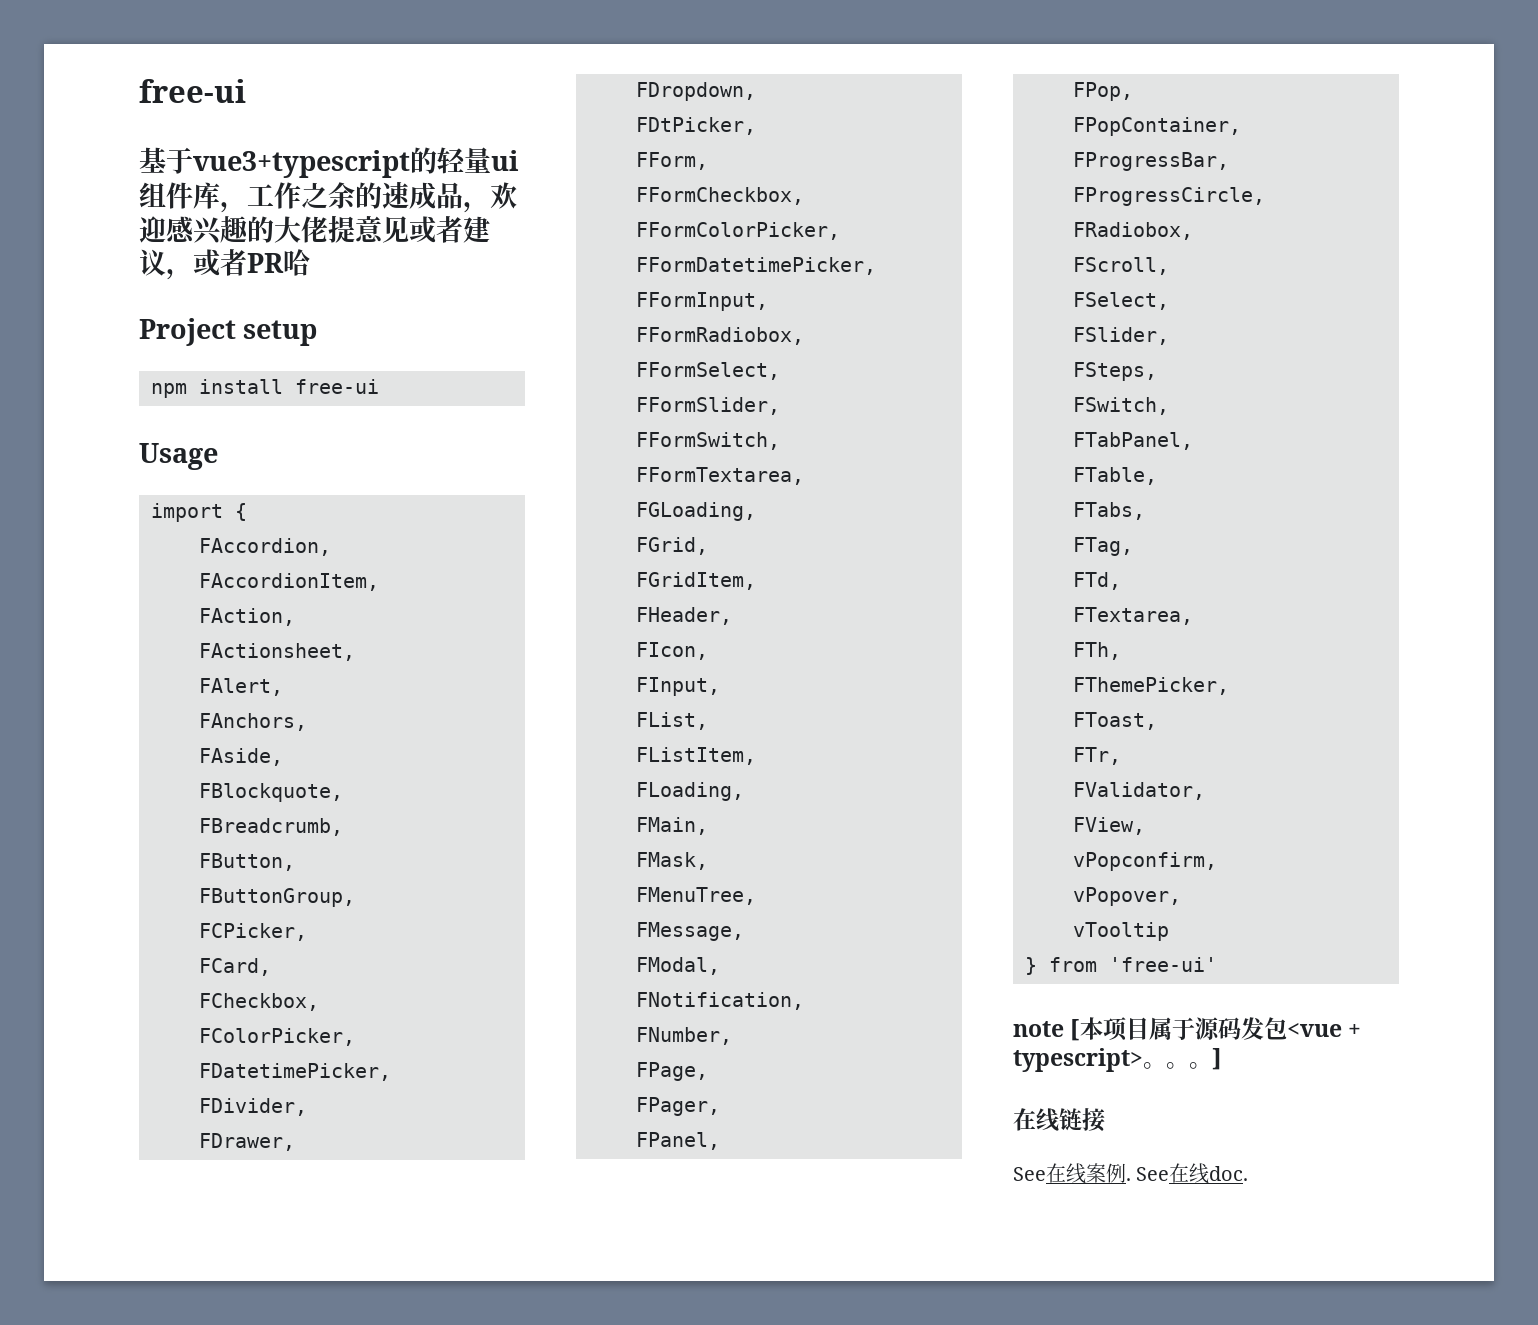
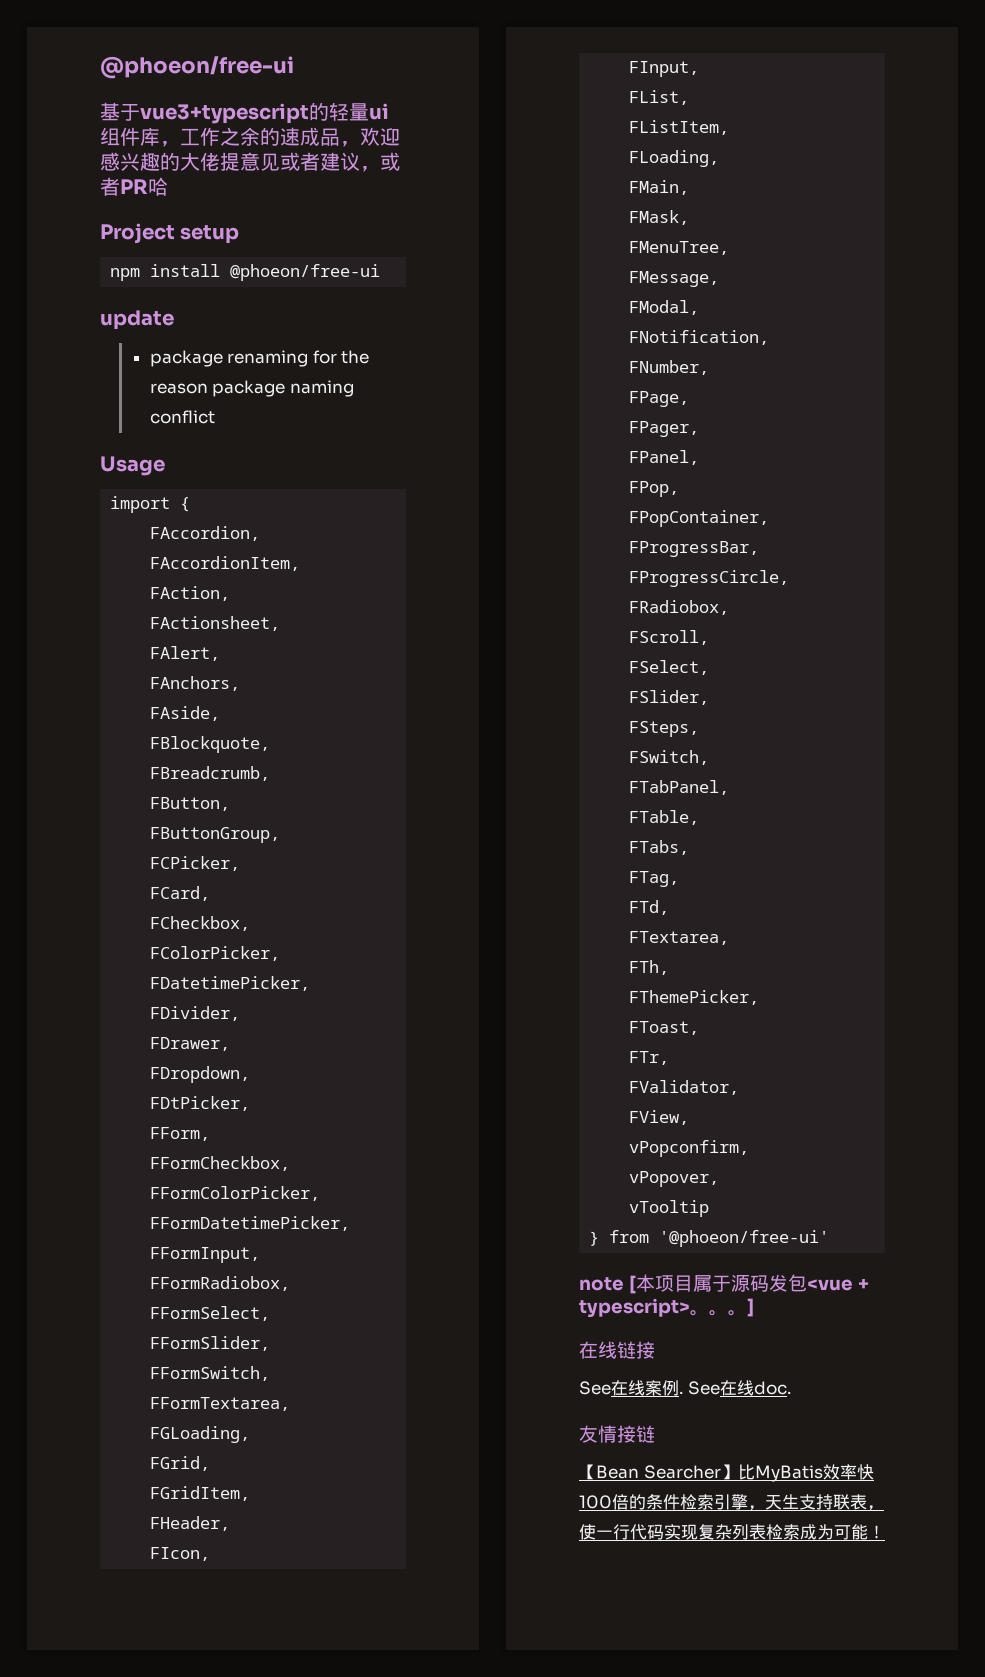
[139,79,246,103] free-ui -> [100,56,294,79] @phoeon/free-ui
[295,379,379,394] free-ui -> [230,264,381,281] [100,310,174,330] [149,350,370,367] [149,380,354,397] [149,410,215,424] @phoeon/free-ui // update // package renaming for the reason package naming conflict
[1109,957,1217,972] 'free-ui' -> [659,1230,830,1247] '@phoeon/free-ui'
(1249, 1173) none -> [579,1425,655,1443] [579,1464,874,1482] [579,1494,884,1511] [579,1524,885,1540] // 友情接链 // 【Bean Searcher】比MyBatis效率快100倍的条件检索引擎，天生支持联表，使一行代码实现复杂列表检索成为可能！

